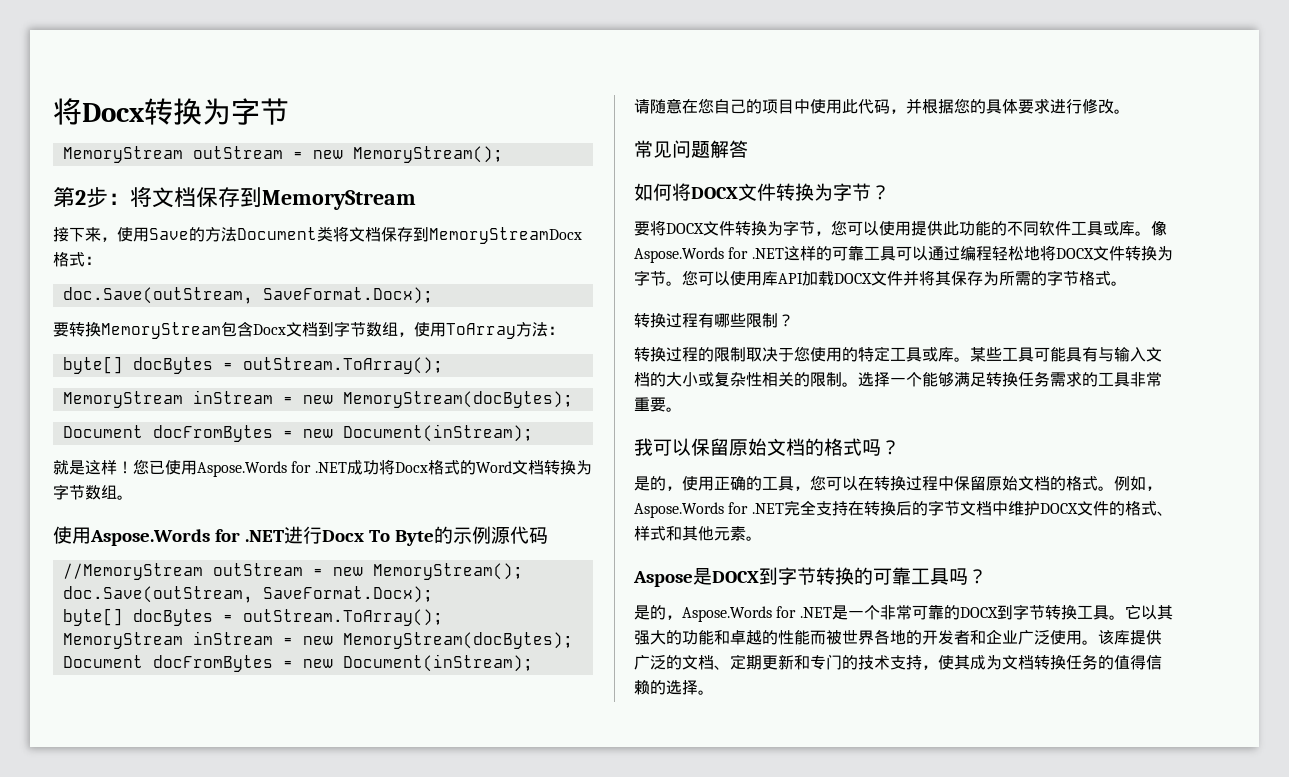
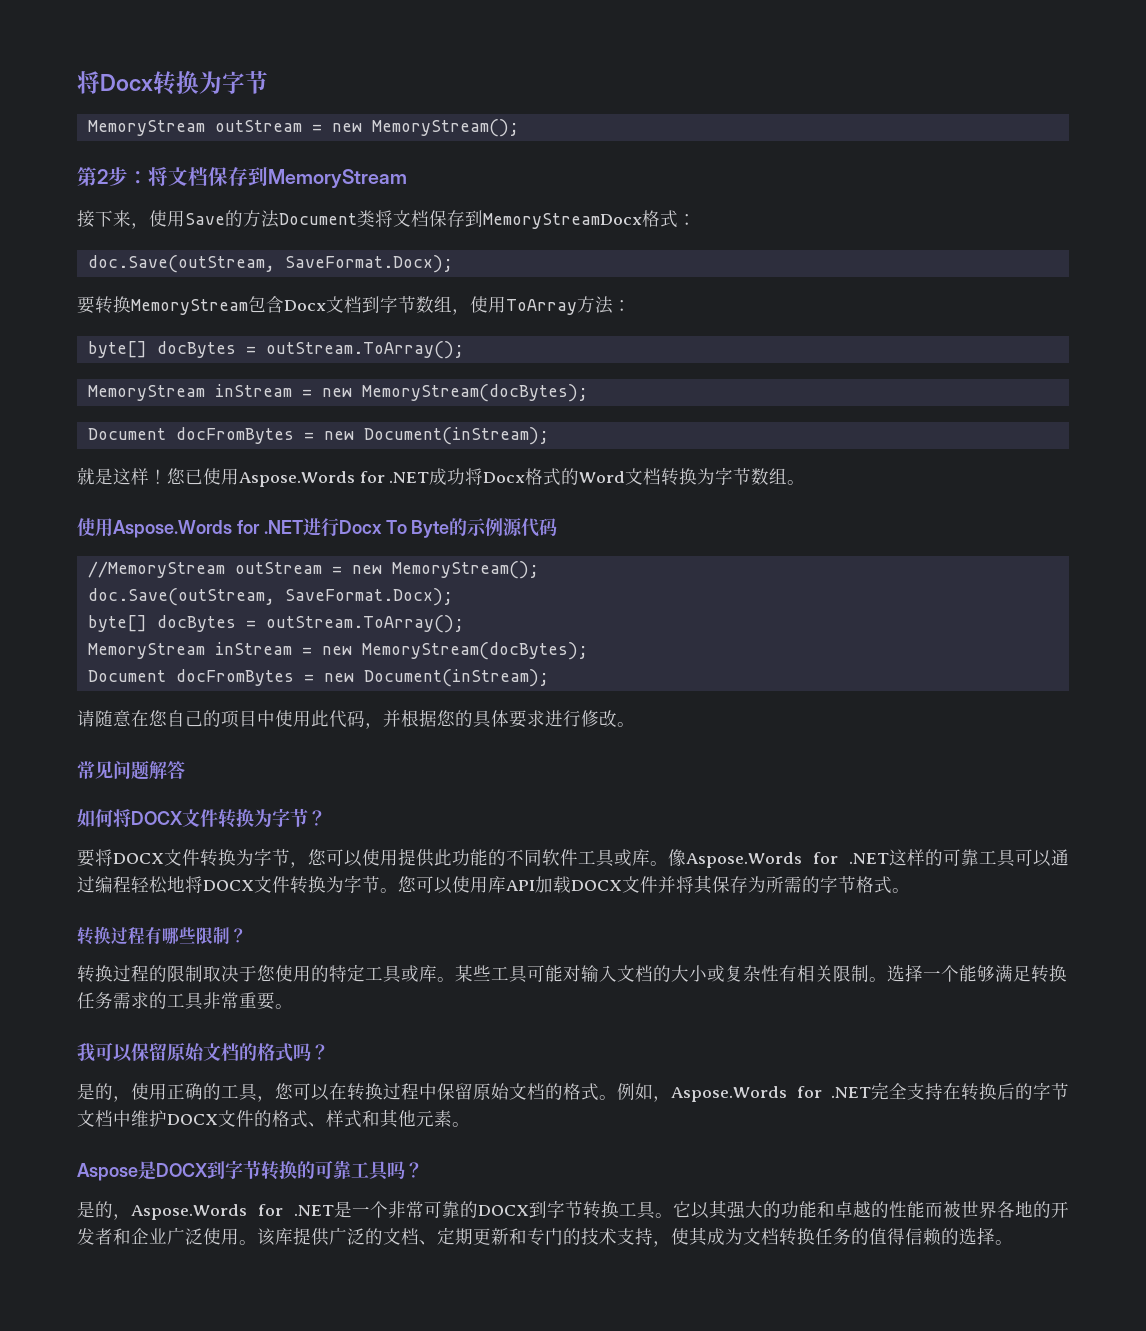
[1066,347,1114,362] 具有与 -> [563,965,581,982] 对
[762,372,810,387] 相关的 -> [779,965,833,982] 有相关

